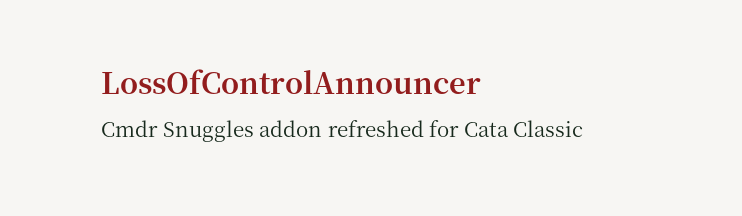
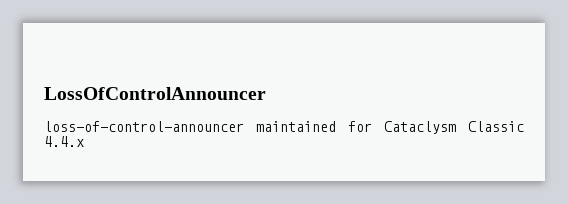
[101,120,584,142] Cmdr Snuggles addon refreshed for Cata Classic -> [44,121,524,134] [44,136,84,147] loss-of-control-announcer maintained for Cataclysm Classic 4.4.x

